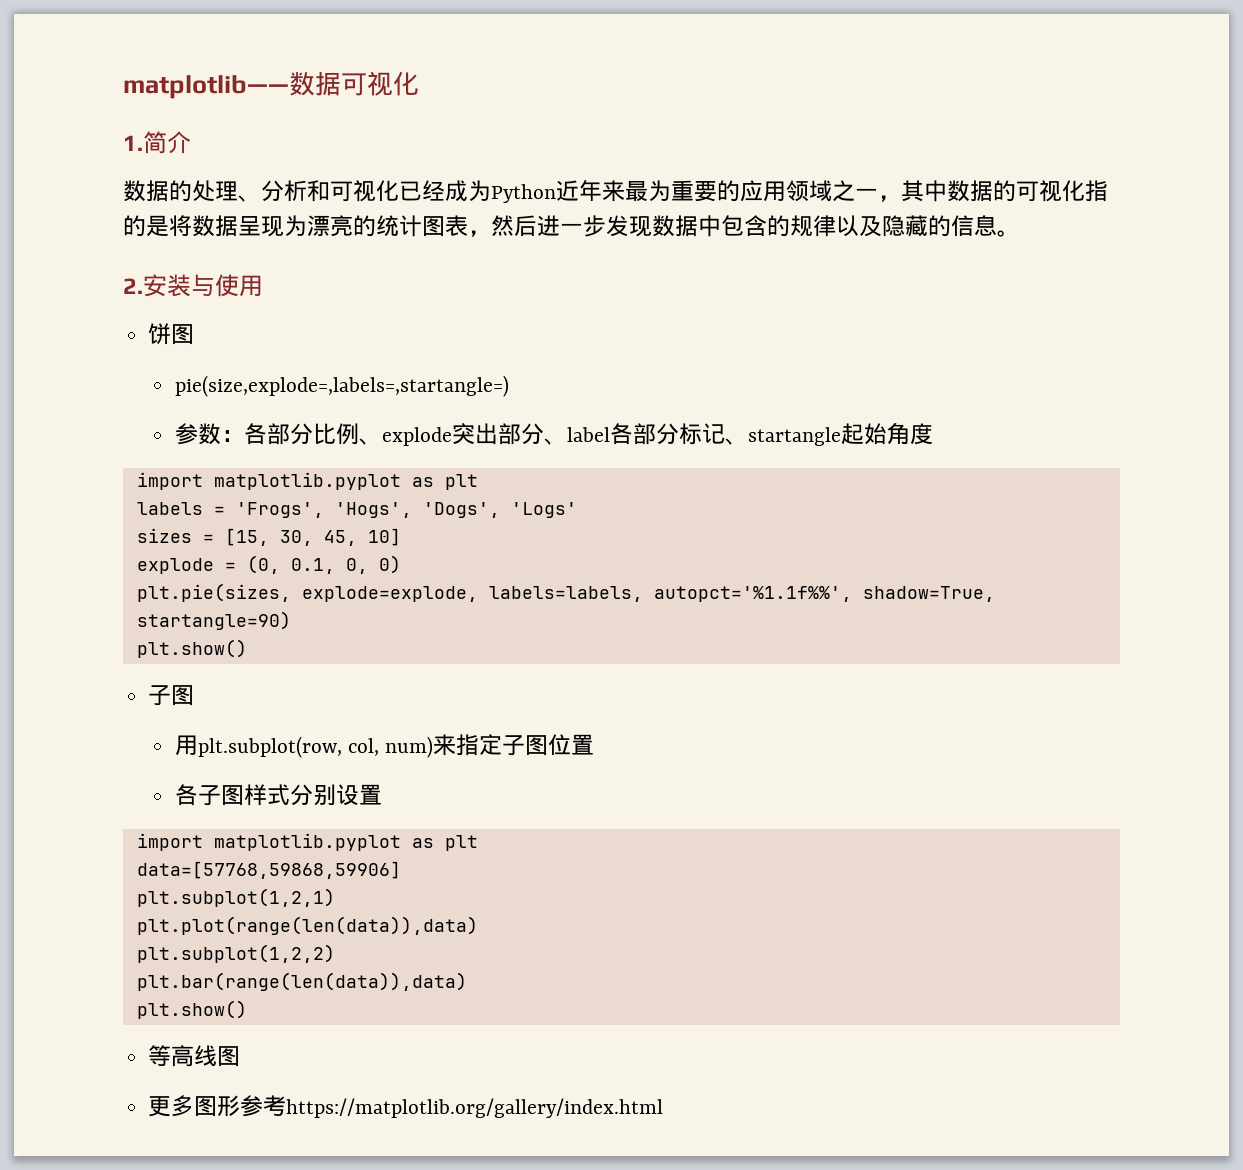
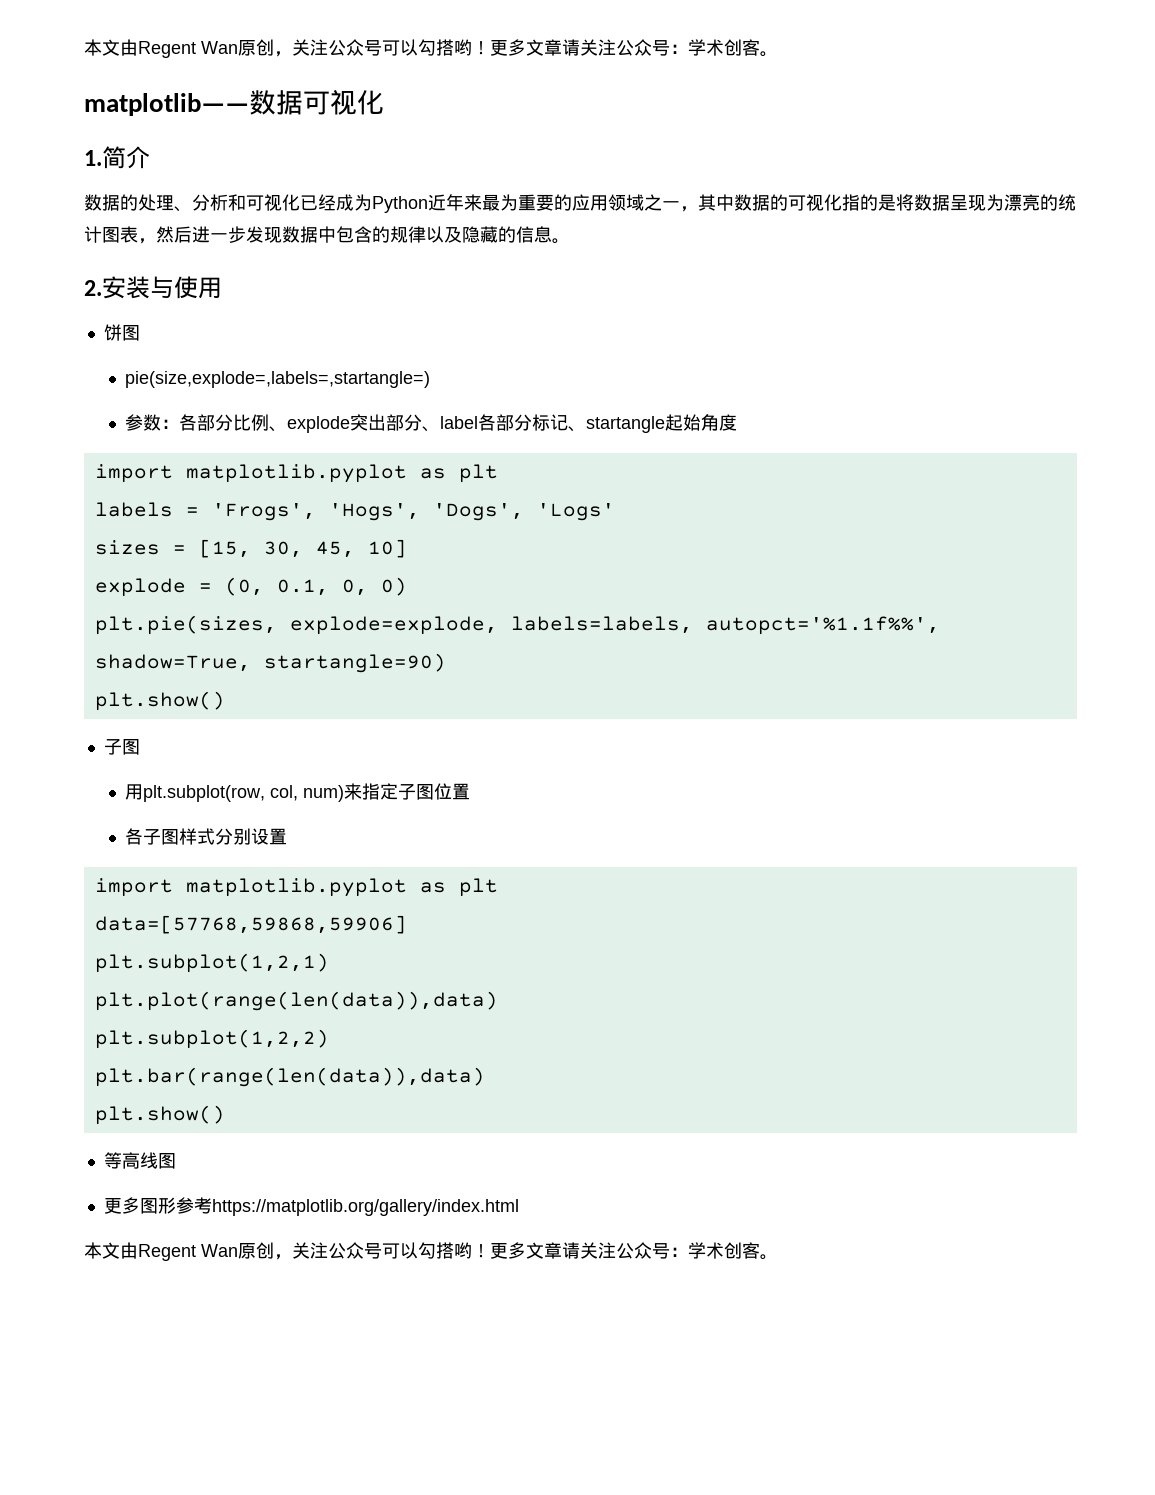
(123, 87) none -> [84,39,778,58] 本文由Regent Wan原创，关注公众号可以勾搭哟！更多文章请关注公众号：学术创客。 //
(664, 1108) none -> [84,1242,778,1261] // 本文由Regent Wan原创，关注公众号可以勾搭哟！更多文章请关注公众号：学术创客。

